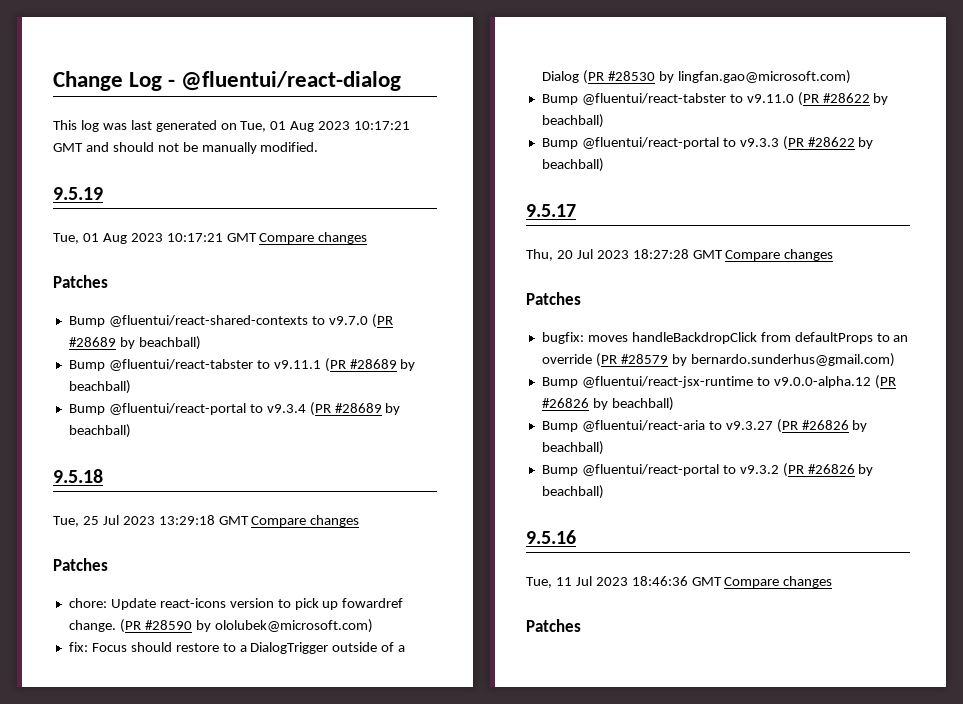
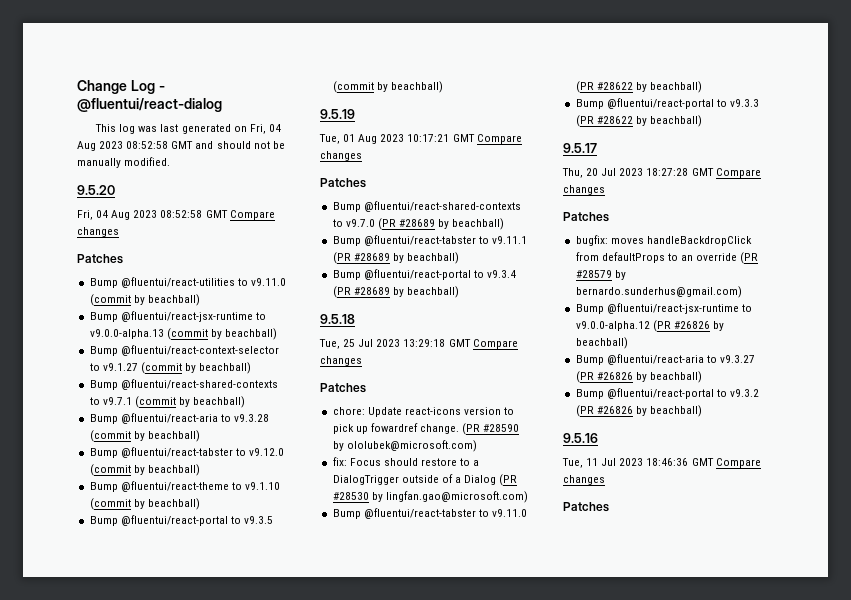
[240,121,411,132] Tue, 01 Aug 2023 10:17:21 -> [249,124,281,134] [77,141,169,151] Fri, 04 Aug 2023 08:52:58
(319, 147) none -> [77,185,115,195] [77,210,275,220] [77,227,119,237] [77,254,123,264] [89,277,286,288] [89,294,200,306] [89,311,266,322] [89,328,277,340] [89,345,279,356] [89,362,252,374] [89,379,278,390] [89,396,246,408] [89,413,269,424] [89,430,200,442] [89,447,284,458] [89,464,200,476] [89,481,280,492] [89,498,200,510] [89,515,273,526] [332,81,443,93] // 9.5.20 // Fri, 04 Aug 2023 08:52:58 GMT Compare changes // Patches // Bump @fluentui/react-utilities to v9.11.0 (commit by beachball) // Bump @fluentui/react-jsx-runtime to v9.0.0-alpha.13 (commit by beachball) // Bump @fluentui/react-context-selector to v9.1.27 (commit by beachball) // Bump @fluentui/react-shared-contexts to v9.7.1 (commit by beachball) // Bump @fluentui/react-aria to v9.3.28 (commit by beachball) // Bump @fluentui/react-tabster to v9.12.0 (commit by beachball) // Bump @fluentui/react-theme to v9.1.10 (commit by beachball) // Bump @fluentui/react-portal to v9.3.5 (commit by beachball)

